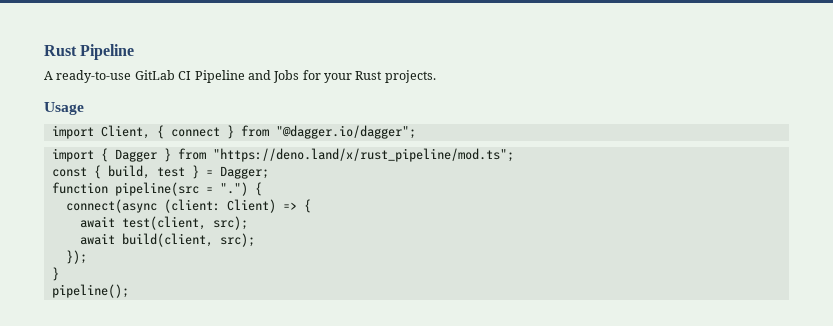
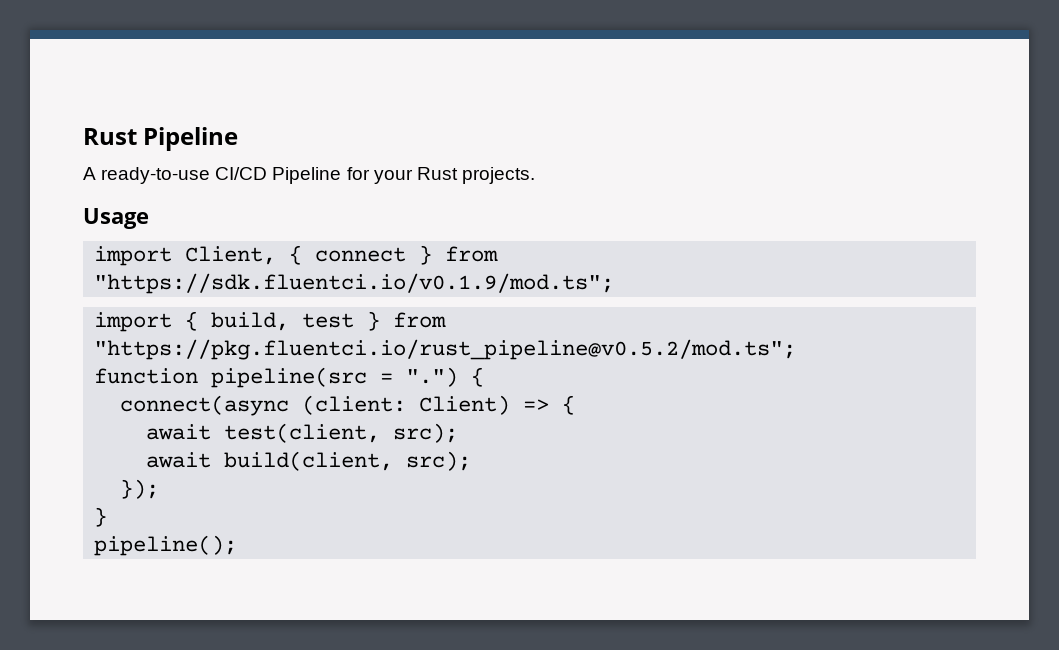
[134,70,300,83] GitLab CI Pipeline and Jobs -> [215,167,342,184] CI/CD Pipeline
[275,125,416,139] "@dagger.io/dagger"; -> [94,273,615,294] "https://sdk.fluentci.io/v0.1.9/mod.ts";
[114,148,514,162] [51,165,101,179] Dagger } from "https://deno.land/x/rust_pipeline/mod.ts"; // const { -> (199, 321) none
[205,166,269,179] = Dagger; -> [393,312,447,328] [94,339,797,360] from "https://pkg.fluentci.io/rust_pipeline@v0.5.2/mod.ts";

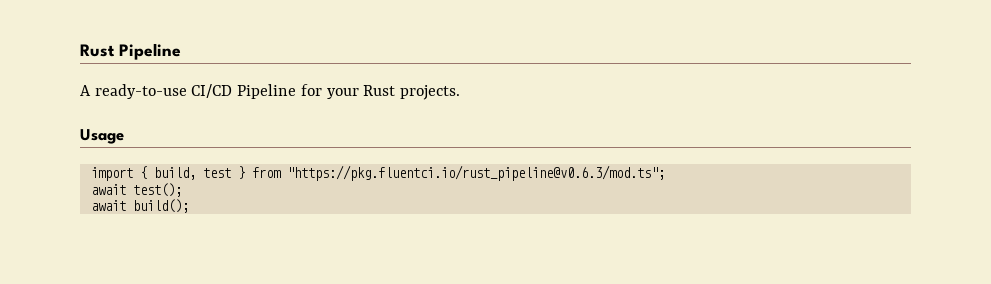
[94,245,499,266] [94,273,615,294] // import Client, { connect } from "https://sdk.fluentci.io/v0.1.9/mod.ts"; -> (124, 136) none
[94,339,797,360] [94,367,485,388] [120,395,576,416] [146,423,459,443] [146,451,472,471] [120,479,160,499] [94,507,108,527] [94,535,238,556] "https://pkg.fluentci.io/rust_pipeline@v0.5.2/mod.ts"; // function pipeline(src = ".") { // connect(async (client: Client) => { // await test(client, src); // await build(client, src); // }); // } // pipeline(); -> [286,165,665,181] [90,183,182,197] [90,199,189,213] "https://pkg.fluentci.io/rust_pipeline@v0.6.3/mod.ts"; // await test(); // await build();

